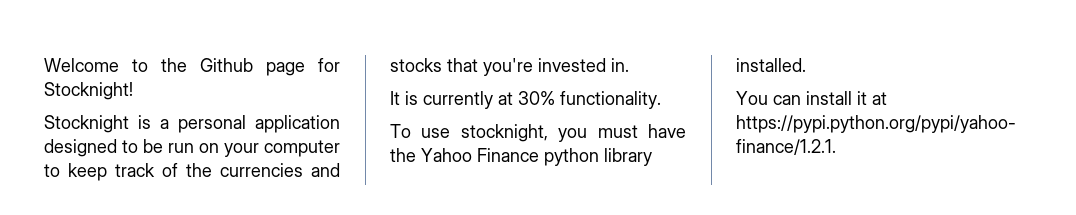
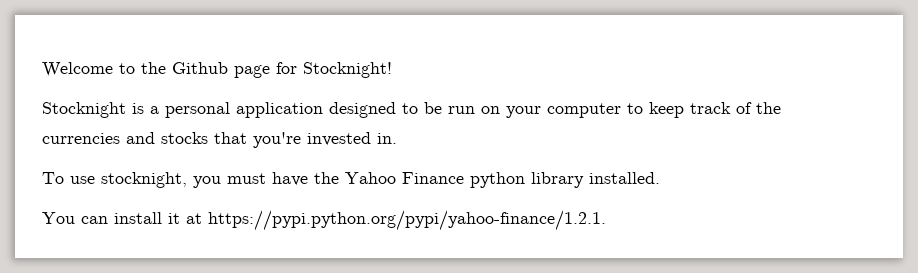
[390,91,661,109] // It is currently at 30% functionality. -> (397, 138) none

